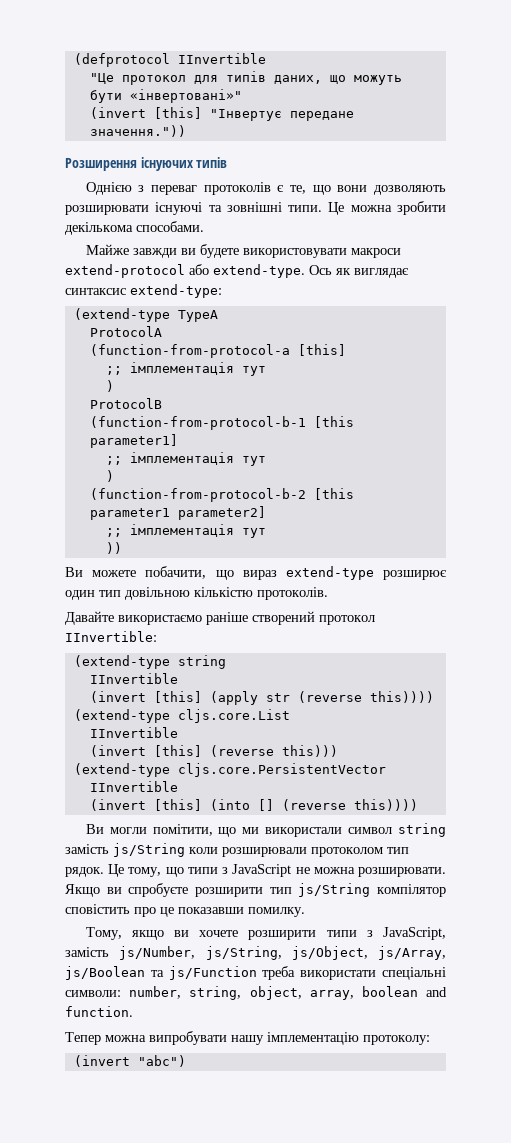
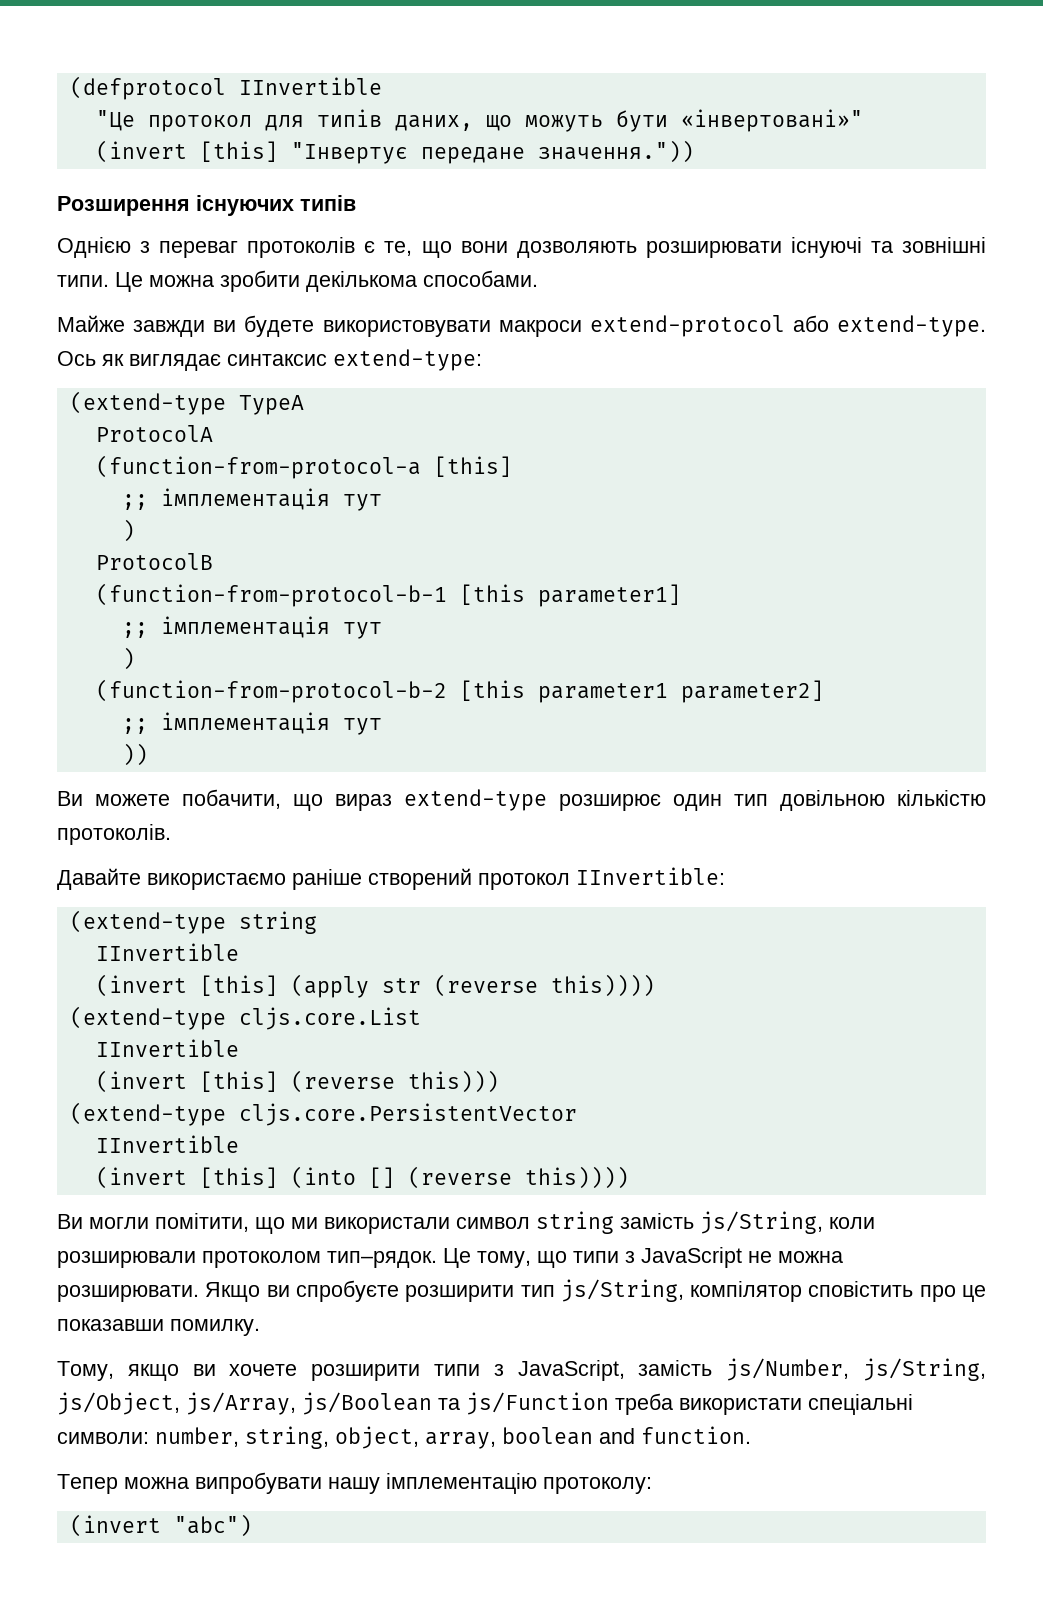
[113,843,185,857] js/String -> [700,1211,823,1234] js/String,
[387,847,409,854] [65,867,104,877] тип рядок. -> [327,1251,437,1268] тип–рядок.
[298,883,371,897] js/String -> [560,1279,684,1302] js/String,

